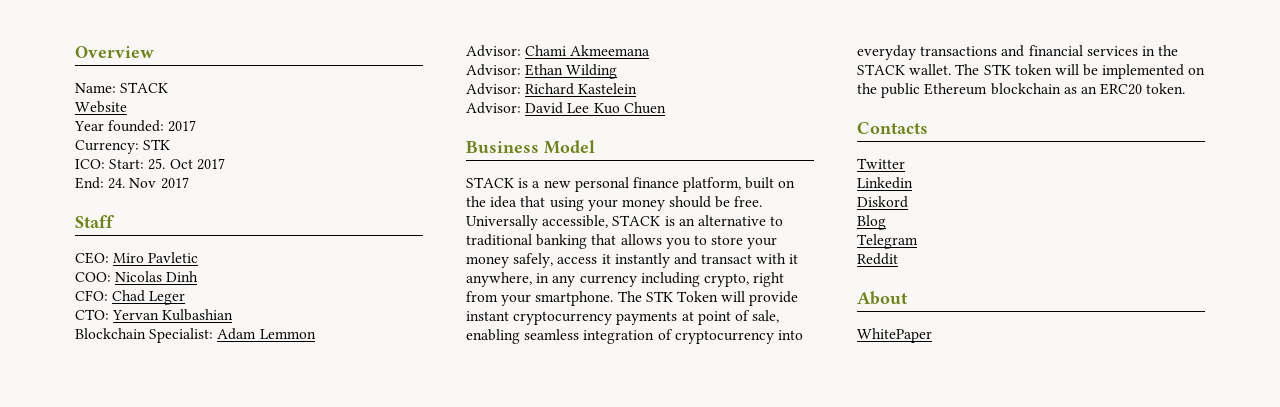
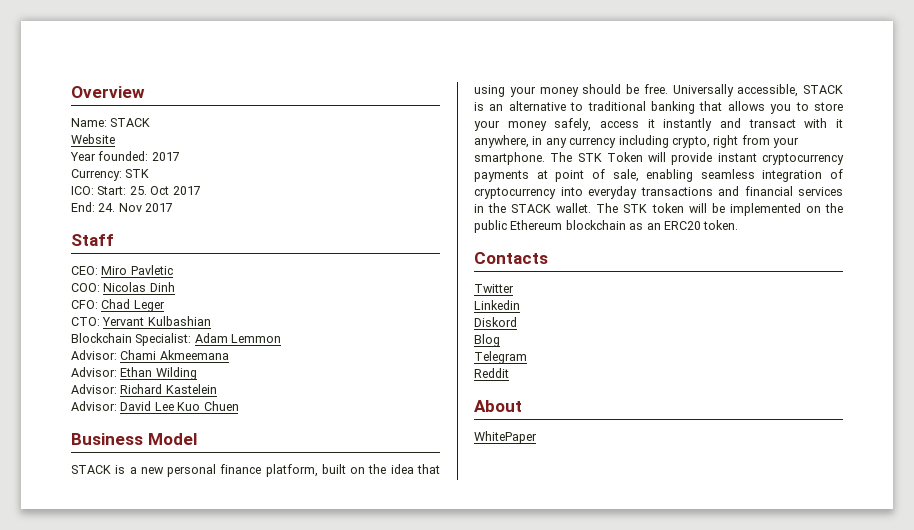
[112,310,160,320] Yervan -> [102,317,145,326] Yervant

